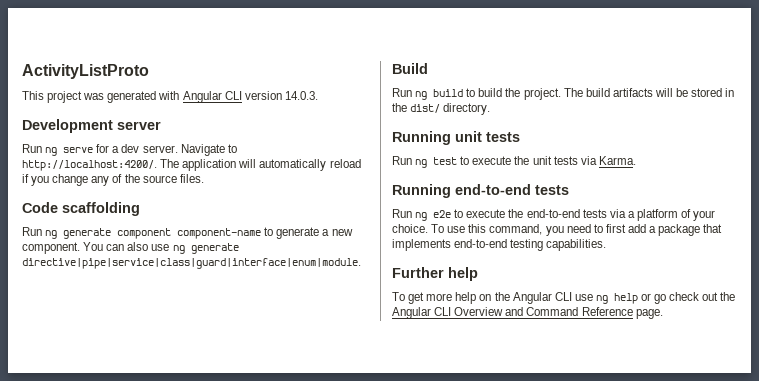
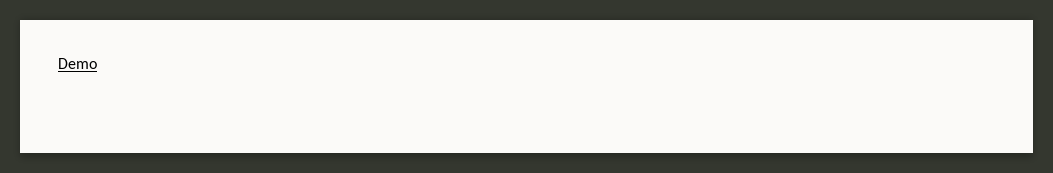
[22,64,149,79] [22,91,318,103] [22,119,161,133] [22,144,237,156] [22,159,361,171] [22,174,204,186] [22,202,140,216] [22,227,353,239] [22,242,239,254] [22,258,361,269] [392,63,428,74] [392,88,735,100] [392,103,491,115] [392,131,520,145] [392,156,636,168] [392,184,569,198] [392,209,716,221] [392,224,723,236] [392,239,607,251] [392,267,478,281] [392,292,736,304] [392,307,663,319] ActivityListProto // This project was generated with Angular CLI version 14.0.3. // Development server // Run ng serve for a dev server. Navigate to http://localhost:4200/. The application will automatically reload if you change any of the source files. // Code scaffolding // Run ng generate component component-name to generate a new component. You can also use ng generate directive|pipe|service|class|guard|interface|enum|module. // Build // Run ng build to build the project. The build artifacts will be stored in the dist/ directory. // Running unit tests // Run ng test to execute the unit tests via Karma. // Running end-to-end tests // Run ng e2e to execute the end-to-end tests via a platform of your choice. To use this command, you need to first add a package that implements end-to-end testing capabilities. // Further help // To get more help on the Angular CLI use ng help or go check out the Angular CLI Overview and Command Reference page. -> [58,58,97,69] Demo

